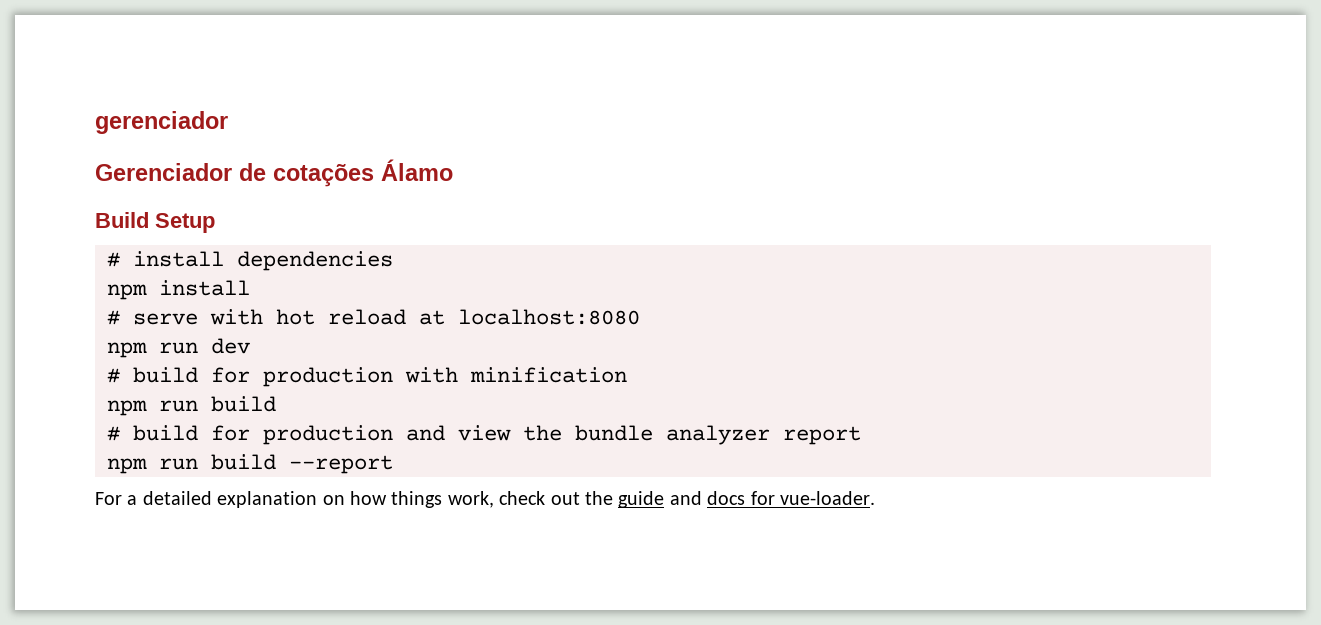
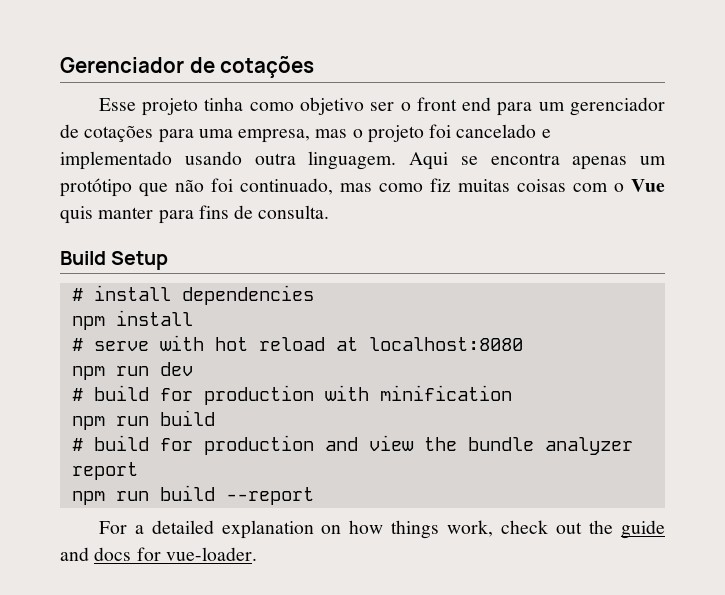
[95,111,228,134] gerenciador // -> (60, 65) none
[381,159,453,181] Álamo -> [98,97,665,116] [60,124,551,143] [60,151,666,170] [60,178,665,197] [60,205,330,224] // Esse projeto tinha como objetivo ser o front end para um gerenciador de cotações para uma empresa, mas o projeto foi cancelado e implementado usando outra linguagem. Aqui se encontra apenas um protótipo que não foi continuado, mas como fiz muitas coisas com o Vue quis manter para fins de consulta.

